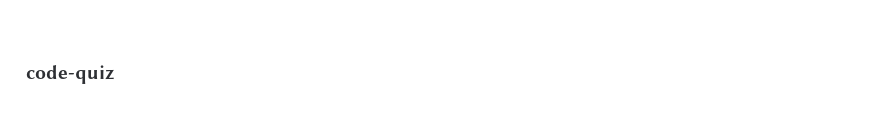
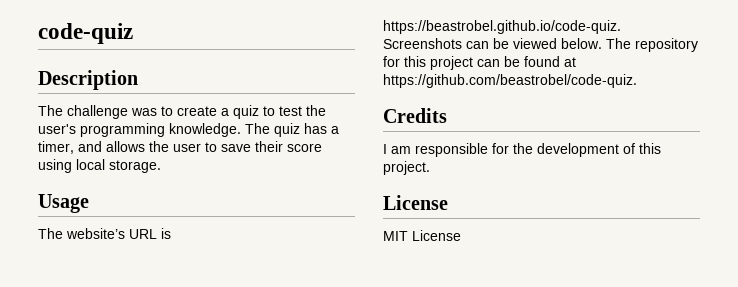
(114, 74) none -> [38,70,138,90] [38,105,326,119] [38,123,339,137] [38,141,322,154] [38,159,161,173] [38,194,89,213] [38,228,171,239] [383,20,621,34] [383,38,698,52] [383,56,576,70] [383,74,637,88] [383,108,447,123] [383,143,661,157] [383,161,430,175] [383,195,448,210] [383,230,461,241] // Description // The challenge was to create a quiz to test the user's programming knowledge. The quiz has a timer, and allows the user to save their score using local storage. // Usage // The website’s URL is https://beastrobel.github.io/code-quiz. Screenshots can be viewed below. The repository for this project can be found at https://github.com/beastrobel/code-quiz. // Credits // I am responsible for the development of this project. // License // MIT License

